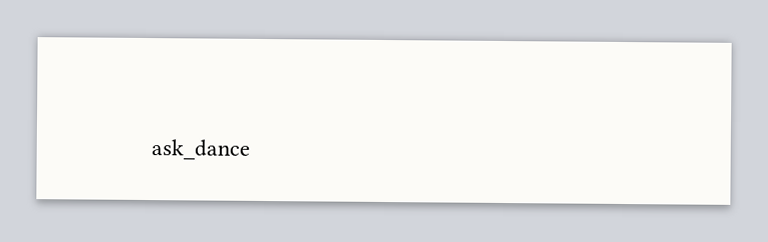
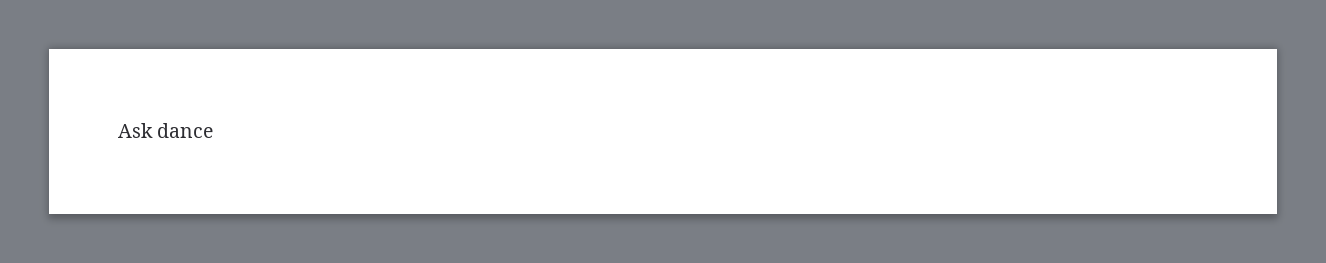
[151,139,250,160] ask_dance -> [118,123,214,138] Ask dance

